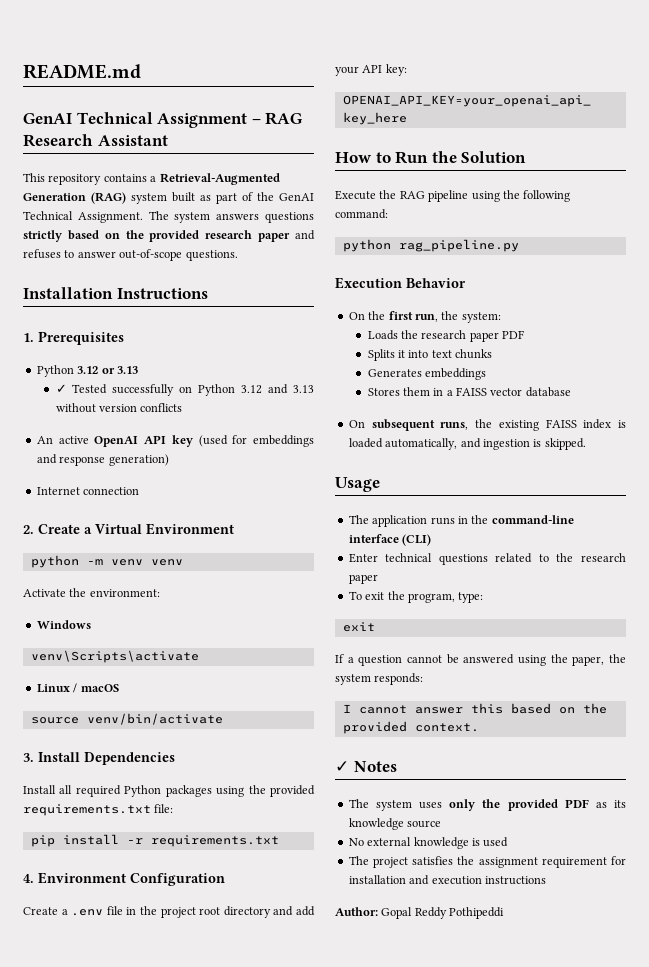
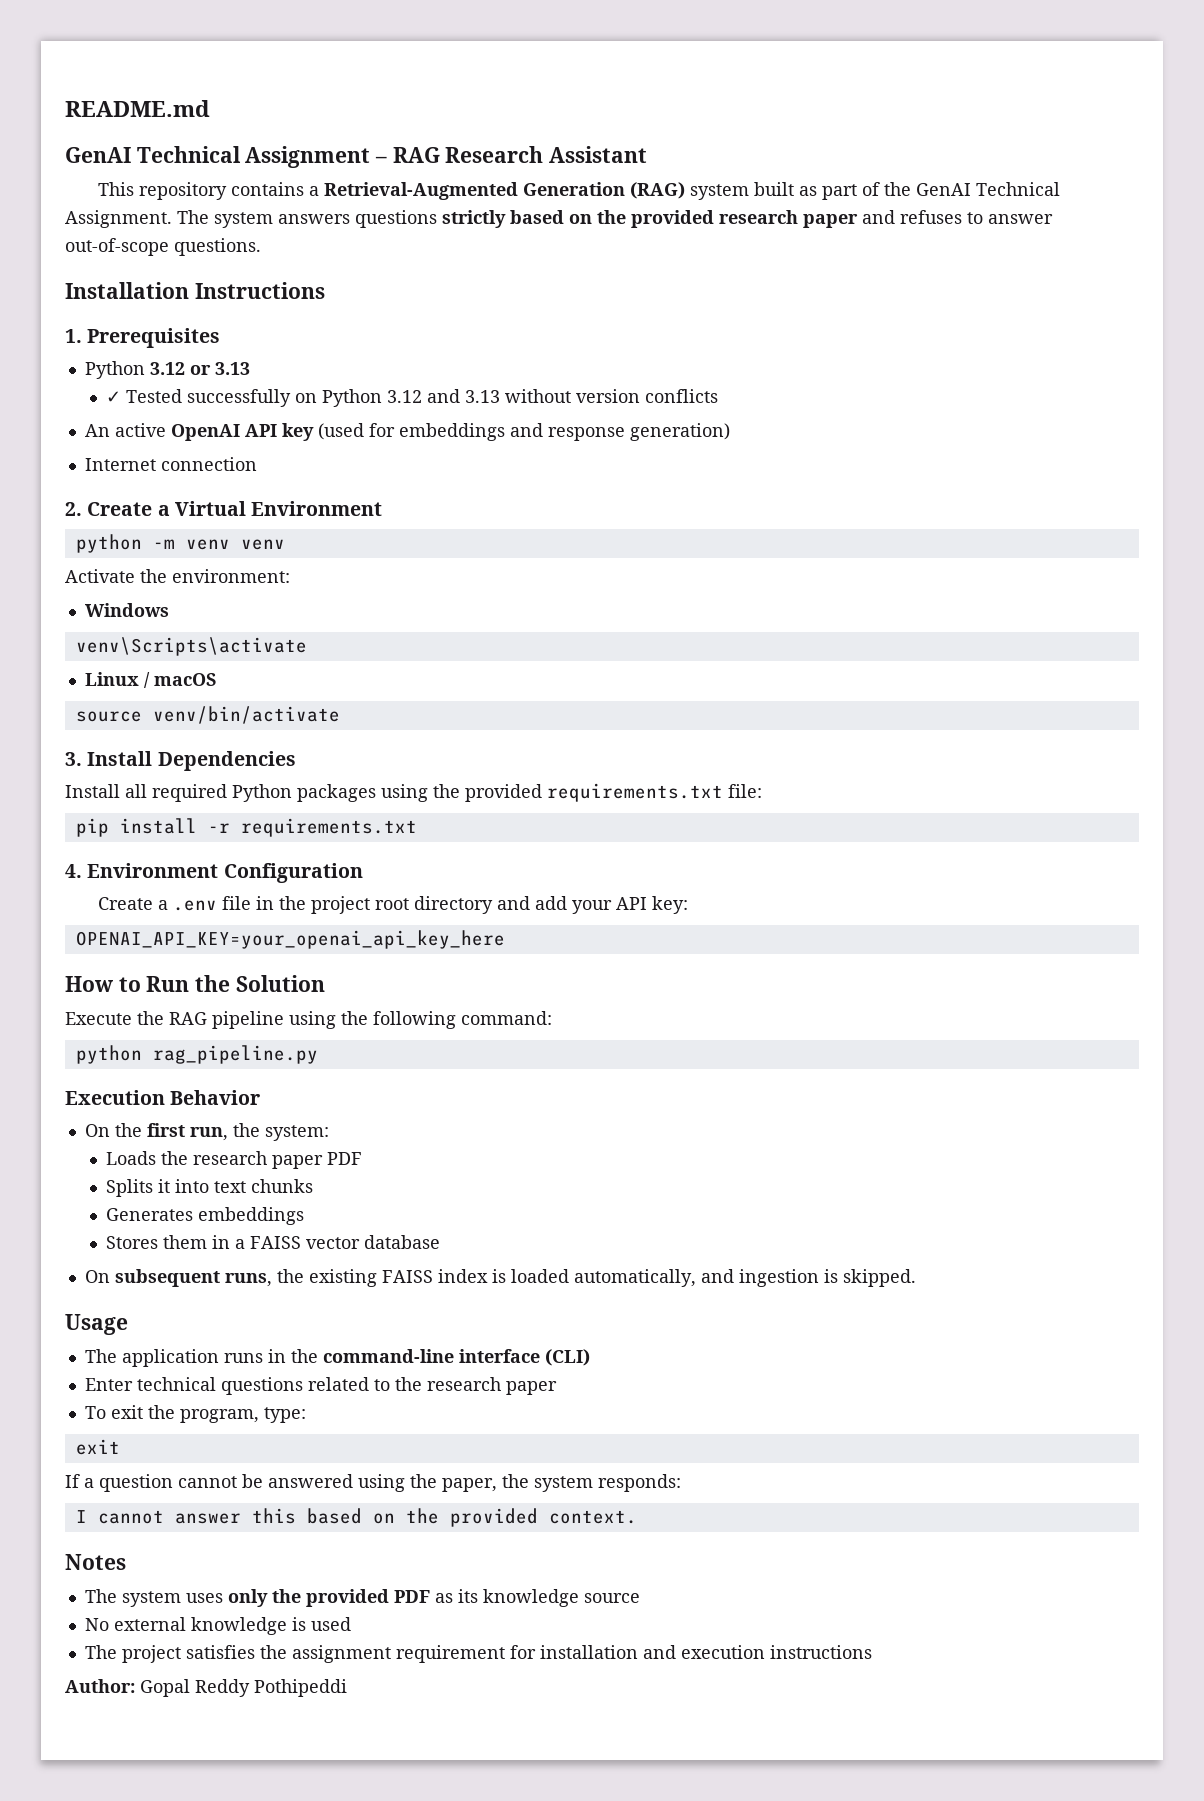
[335,761,349,772] ✓ -> (637, 1517) none

